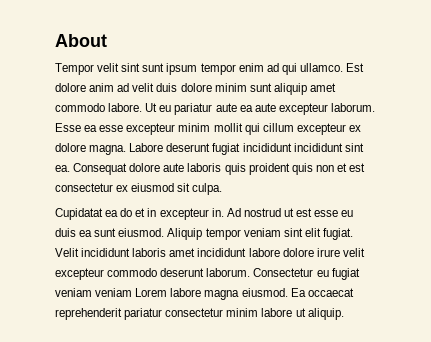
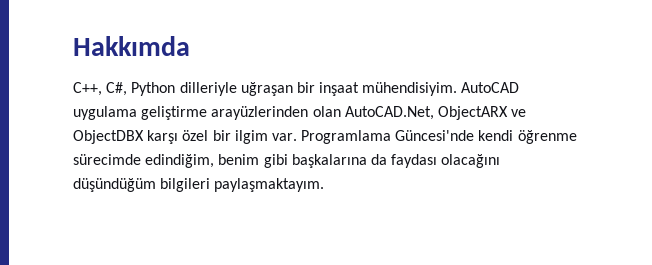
[55,34,107,47] [55,63,365,75] [55,83,336,95] [55,103,375,115] [55,123,361,135] [55,143,364,155] [55,163,366,175] [55,183,223,195] [55,208,354,220] [55,228,353,240] [55,248,365,257] [55,268,360,280] [55,288,354,300] [55,308,344,320] About // Tempor velit sint sunt ipsum tempor enim ad qui ullamco. Est dolore anim ad velit duis dolore minim sunt aliquip amet commodo labore. Ut eu pariatur aute ea aute excepteur laborum. Esse ea esse excepteur minim mollit qui cillum excepteur ex dolore magna. Labore deserunt fugiat incididunt incididunt sint ea. Consequat dolore aute laboris quis proident quis non et est consectetur ex eiusmod sit culpa. // Cupidatat ea do et in excepteur in. Ad nostrud ut est esse eu duis ea sunt eiusmod. Aliquip tempor veniam sint elit fugiat. Velit incididunt laboris amet incididunt labore dolore irure velit excepteur commodo deserunt laborum. Consectetur eu fugiat veniam veniam Lorem labore magna eiusmod. Ea occaecat reprehenderit pariatur consectetur minim labore ut aliquip. -> [73,36,190,56] [73,82,520,96] [73,106,527,120] [73,130,577,144] [73,154,501,168] [73,178,325,192] Hakkımda // C++, C#, Python dilleriyle uğraşan bir inşaat mühendisiyim. AutoCAD uygulama geliştirme arayüzlerinden olan AutoCAD.Net, ObjectARX ve ObjectDBX karşı özel bir ilgim var. Programlama Güncesi'nde kendi öğrenme sürecimde edindiğim, benim gibi başkalarına da faydası olacağını düşündüğüm bilgileri paylaşmaktayım.

